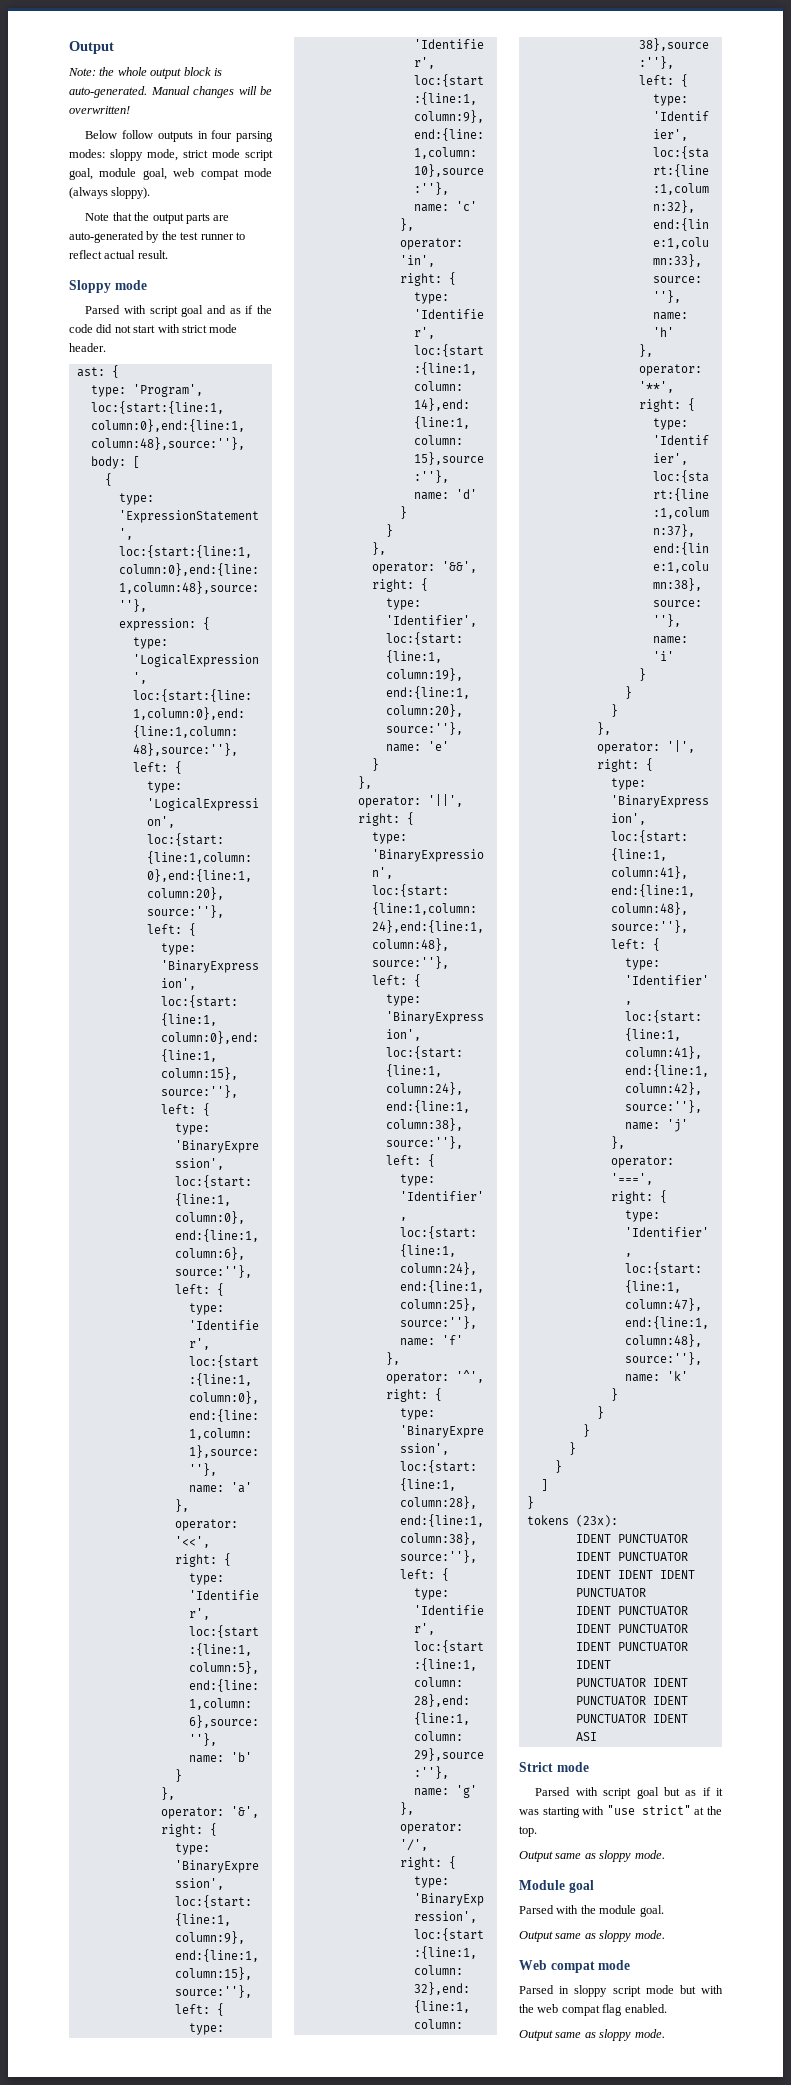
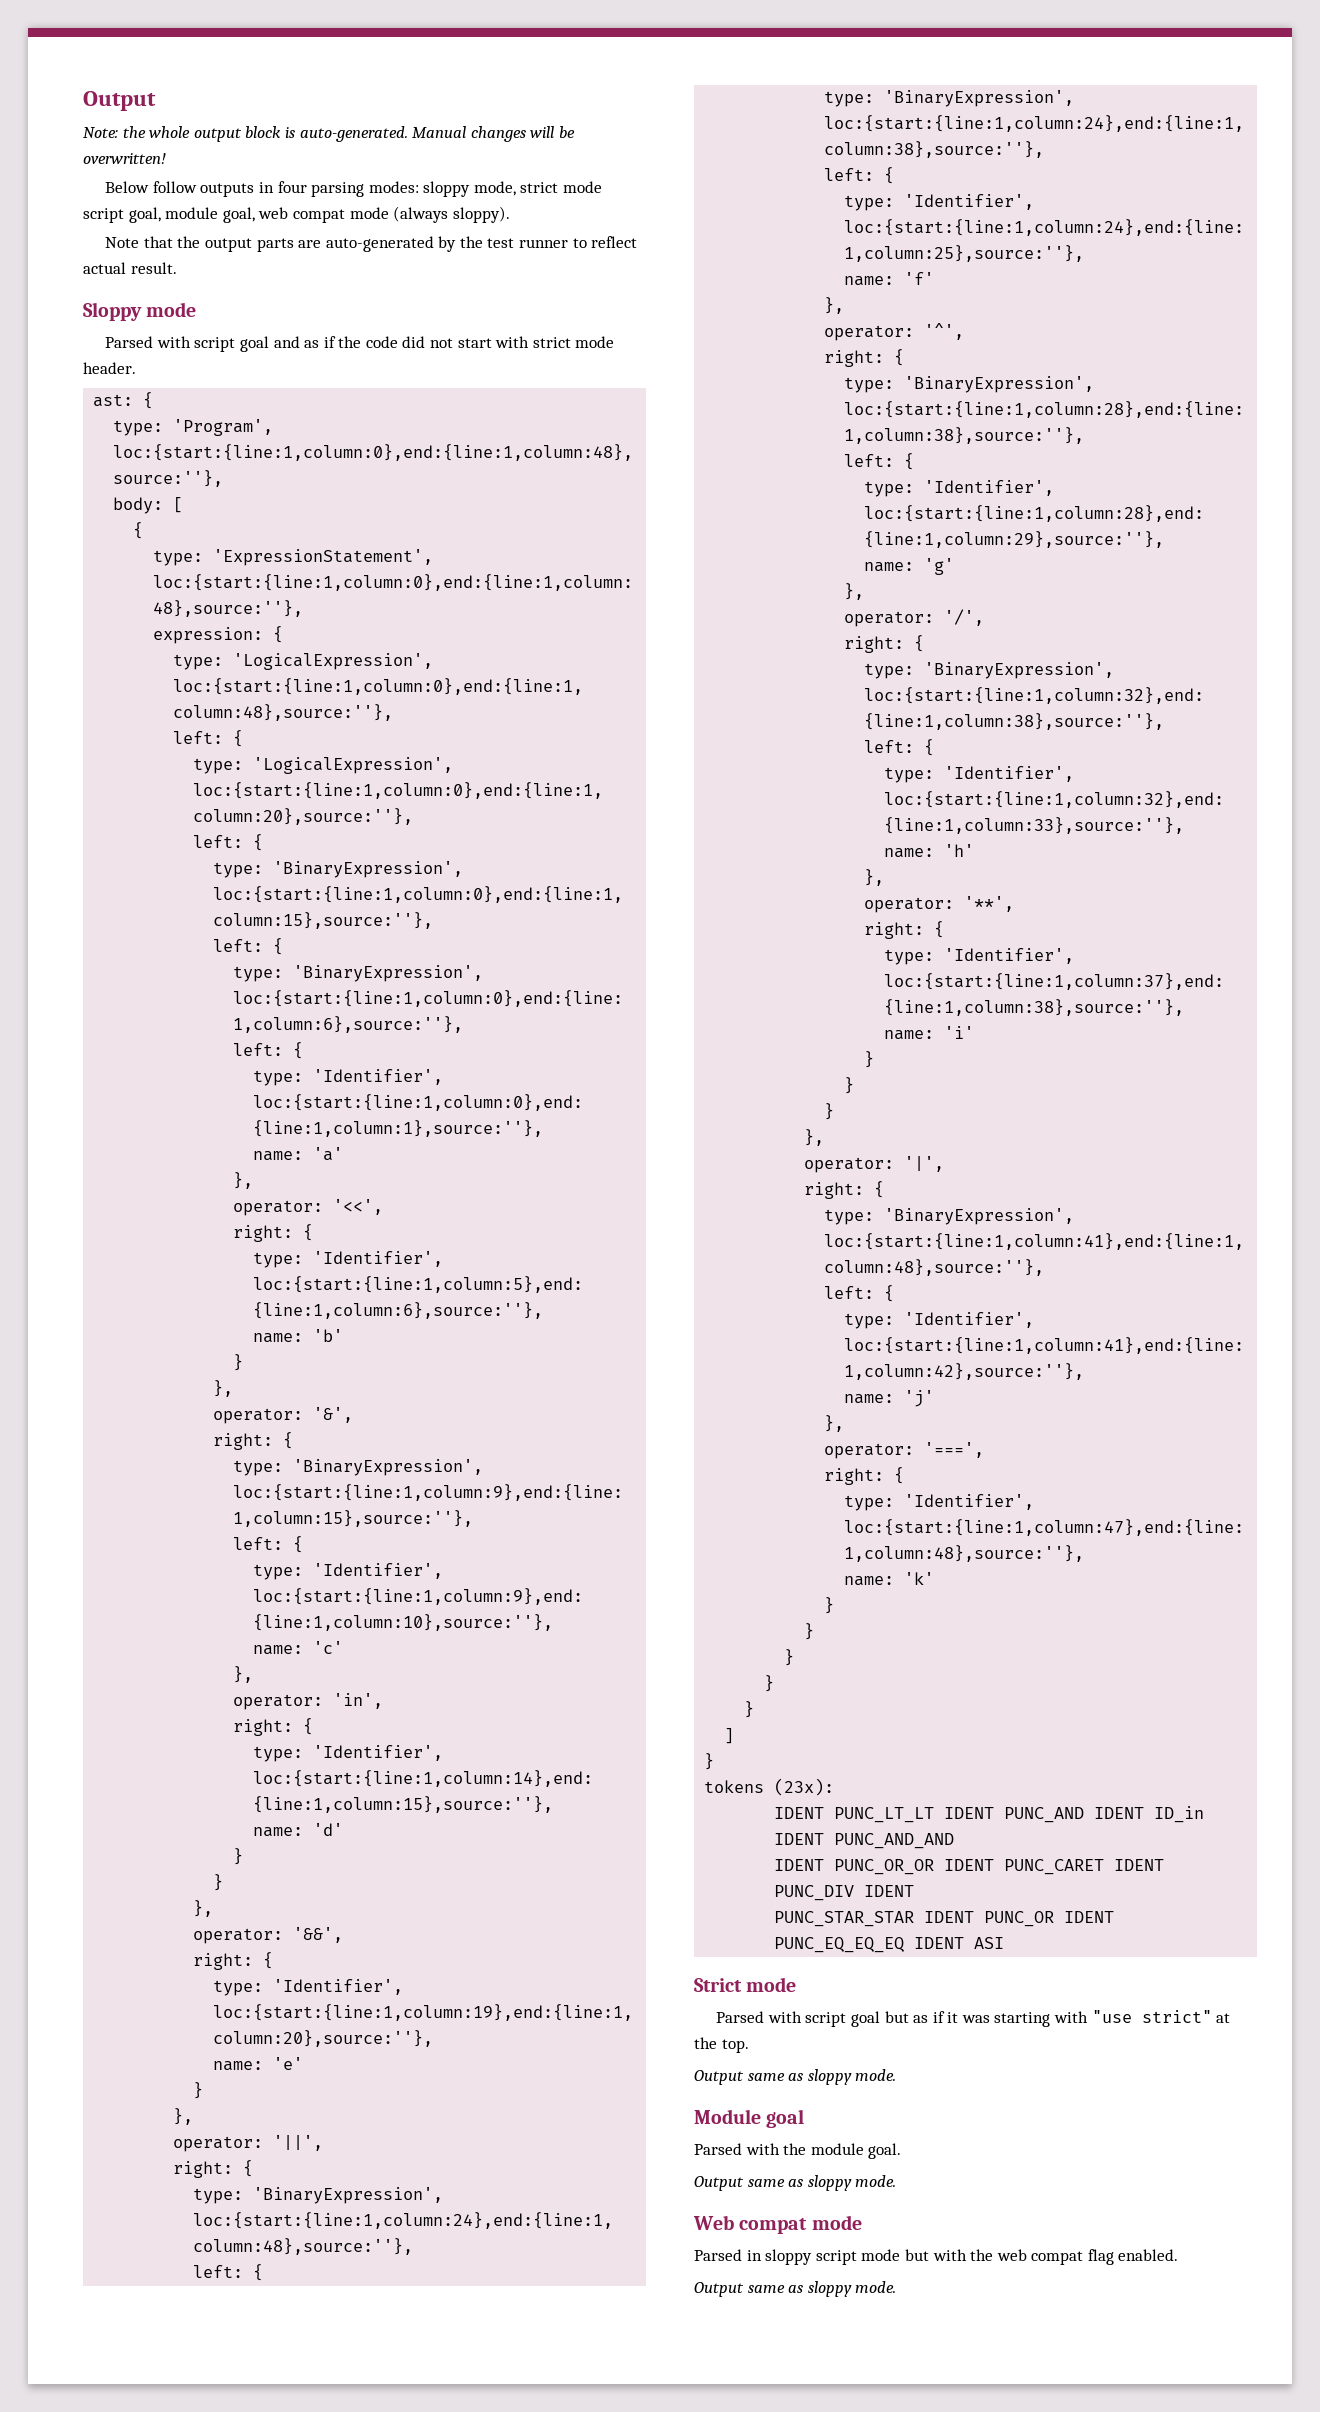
[617,1534,688,1543] [575,1552,688,1561] [575,1570,695,1579] [575,1588,646,1597] [575,1606,688,1615] [575,1624,688,1633] [575,1642,688,1651] [575,1660,611,1669] [575,1678,688,1687] [575,1696,688,1705] [575,1714,646,1723] PUNCTUATOR IDENT PUNCTUATOR IDENT IDENT IDENT PUNCTUATOR // IDENT PUNCTUATOR IDENT PUNCTUATOR IDENT PUNCTUATOR IDENT // PUNCTUATOR IDENT PUNCTUATOR IDENT PUNCTUATOR -> [834,1806,1205,1823] [774,1833,955,1849] [774,1859,1165,1875] [774,1885,915,1901] [774,1911,1115,1927] [774,1937,906,1953] PUNC_LT_LT IDENT PUNC_AND IDENT ID_in IDENT PUNC_AND_AND // IDENT PUNC_OR_OR IDENT PUNC_CARET IDENT PUNC_DIV IDENT // PUNC_STAR_STAR IDENT PUNC_OR IDENT PUNC_EQ_EQ_EQ

